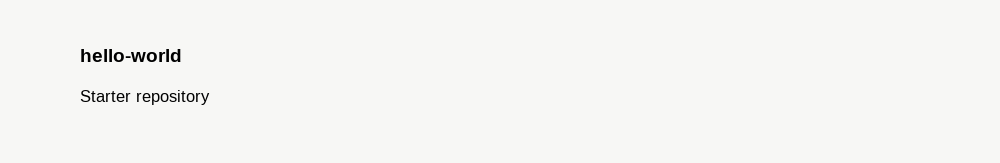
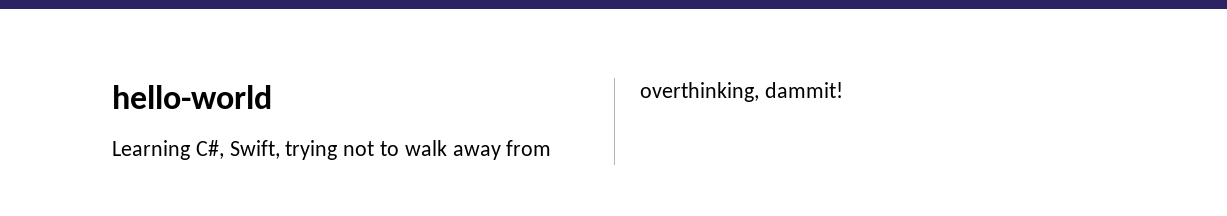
[80,90,210,105] Starter repository -> [112,140,552,160] [640,82,843,102] Learning C#, Swift, trying not to walk away from overthinking, dammit!

